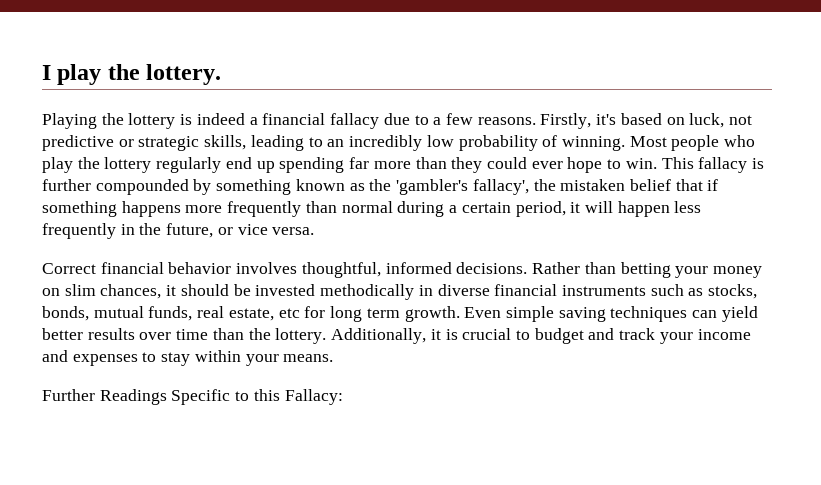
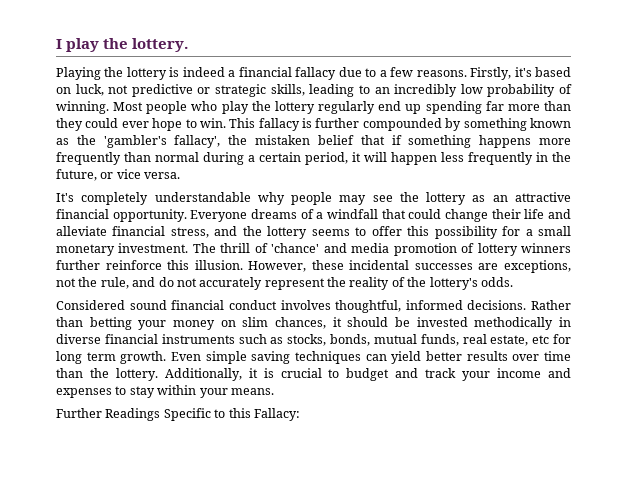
[42,262,232,274] Correct financial behavior -> [56,192,571,205] [56,209,572,222] [56,226,571,239] [56,243,571,256] [56,260,571,273] [56,277,513,290] [56,300,277,310] It's completely understandable why people may see the lottery as an attractive financial opportunity. Everyone dreams of a windfall that could change their life and alleviate financial stress, and the lottery seems to offer this possibility for a small monetary investment. The thrill of 'chance' and media promotion of lottery winners further reinforce this illusion. However, these incidental successes are exceptions, not the rule, and do not accurately represent the reality of the lottery's odds. // Considered sound financial conduct

